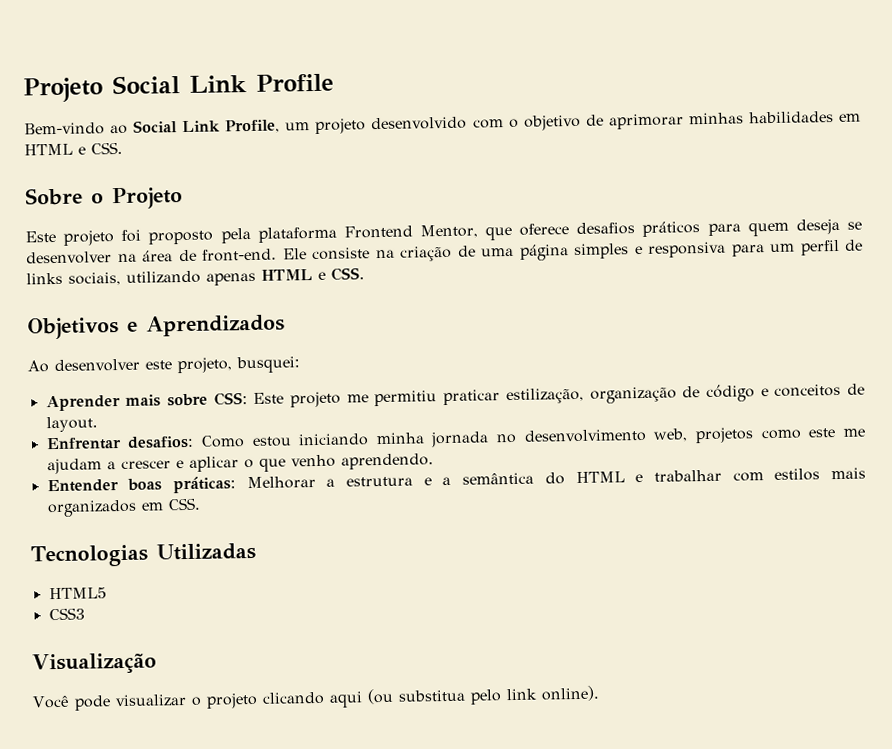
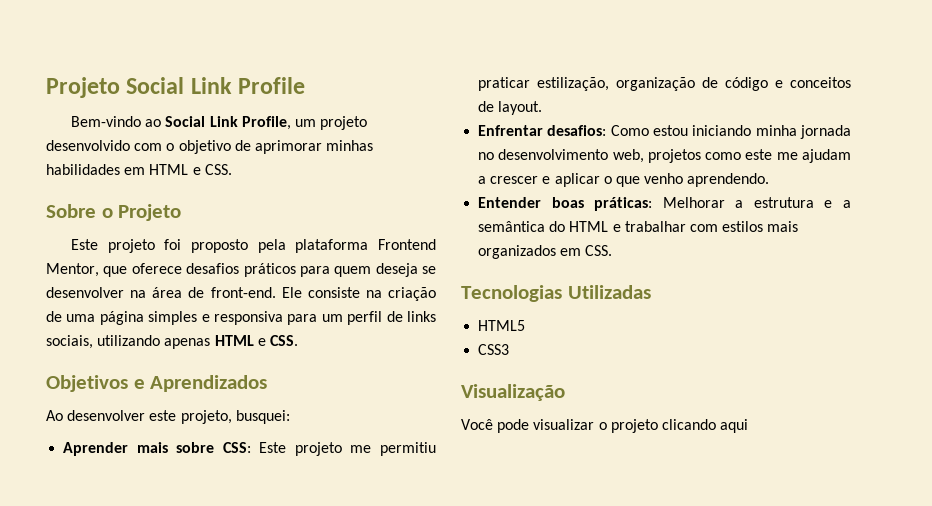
[366,685,600,705] (ou substitua pelo link online). -> (749, 426) none

